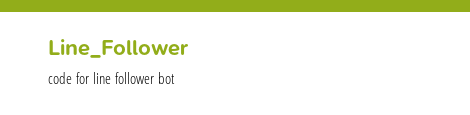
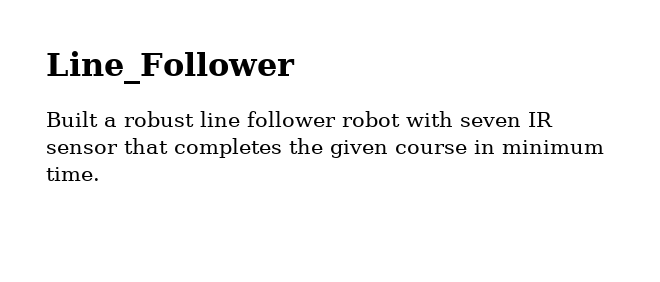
[48,72,176,84] code for line follower bot -> [46,111,553,127] [46,138,604,158] [46,167,100,181] Built a robust line follower robot with seven IR sensor that completes the given course in minimum time.

